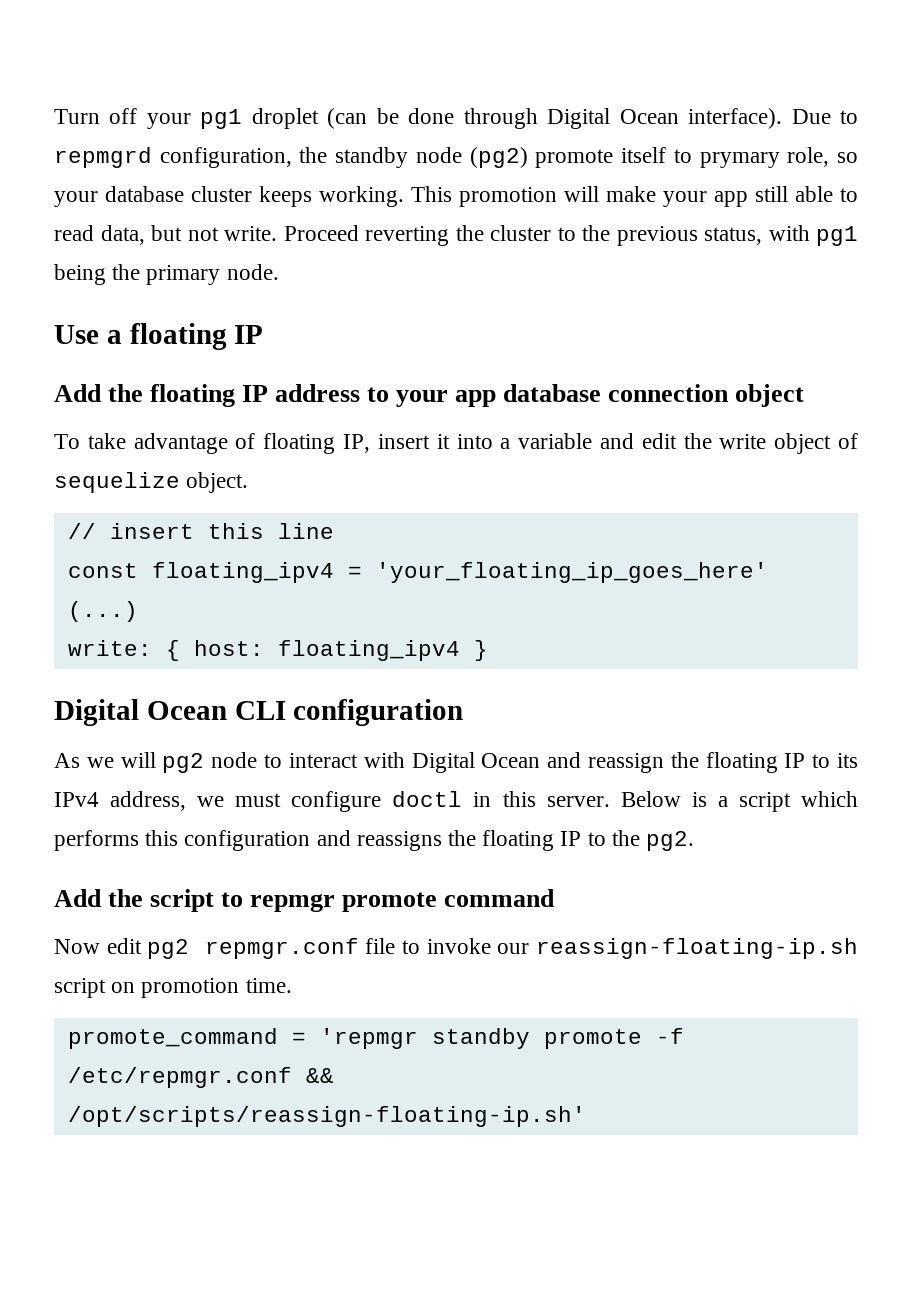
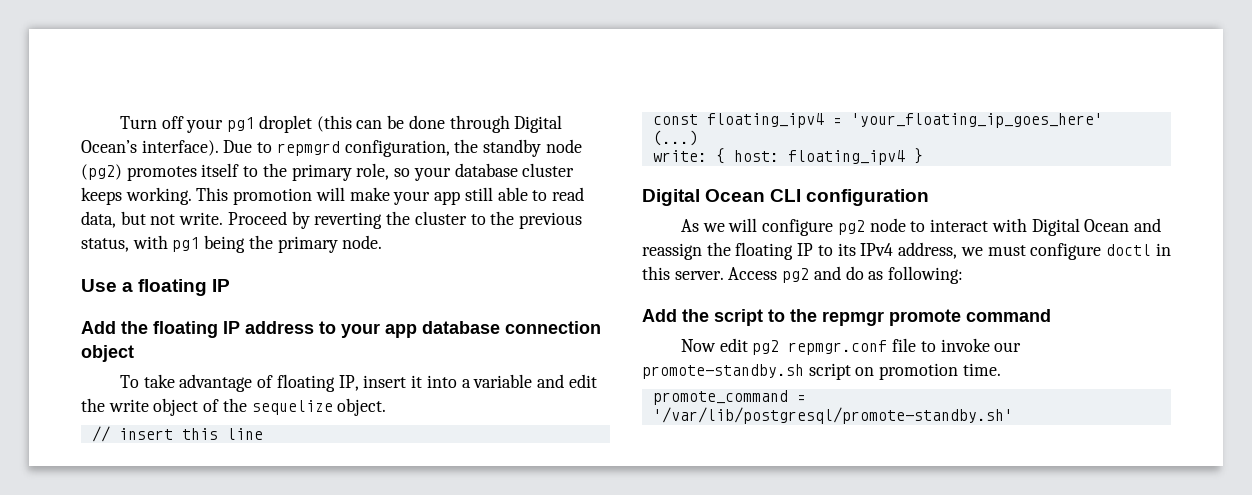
[327,108,368,129] (can -> [316,115,383,132] (this can
[619,109,679,124] Ocean -> [81,140,137,153] Ocean’s
[535,149,614,168] promote -> [126,166,197,181] promotes
[699,152,780,168] prymary -> [262,163,352,181] the primary
(359, 233) none -> [291,211,310,229] by
(858, 441) none -> [222,398,247,412] the
(156, 760) none -> [762,219,834,236] configure
[620,791,859,812] [54,830,695,851] Below is a script which performs this configuration and reassigns the floating IP to the pg2. -> [728,266,964,284] Access pg2 and do as following:
(244, 899) none -> [790,309,817,322] the
[535,938,858,959] reassign-floating-ip.sh -> [642,364,804,379] promote-standby.sh
[319,1028,684,1049] [67,1067,334,1088] [67,1106,586,1127] 'repmgr standby promote -f /etc/repmgr.conf && /opt/scripts/reassign-floating-ip.sh' -> [652,407,1013,424] '/var/lib/postgresql/promote-standby.sh'

